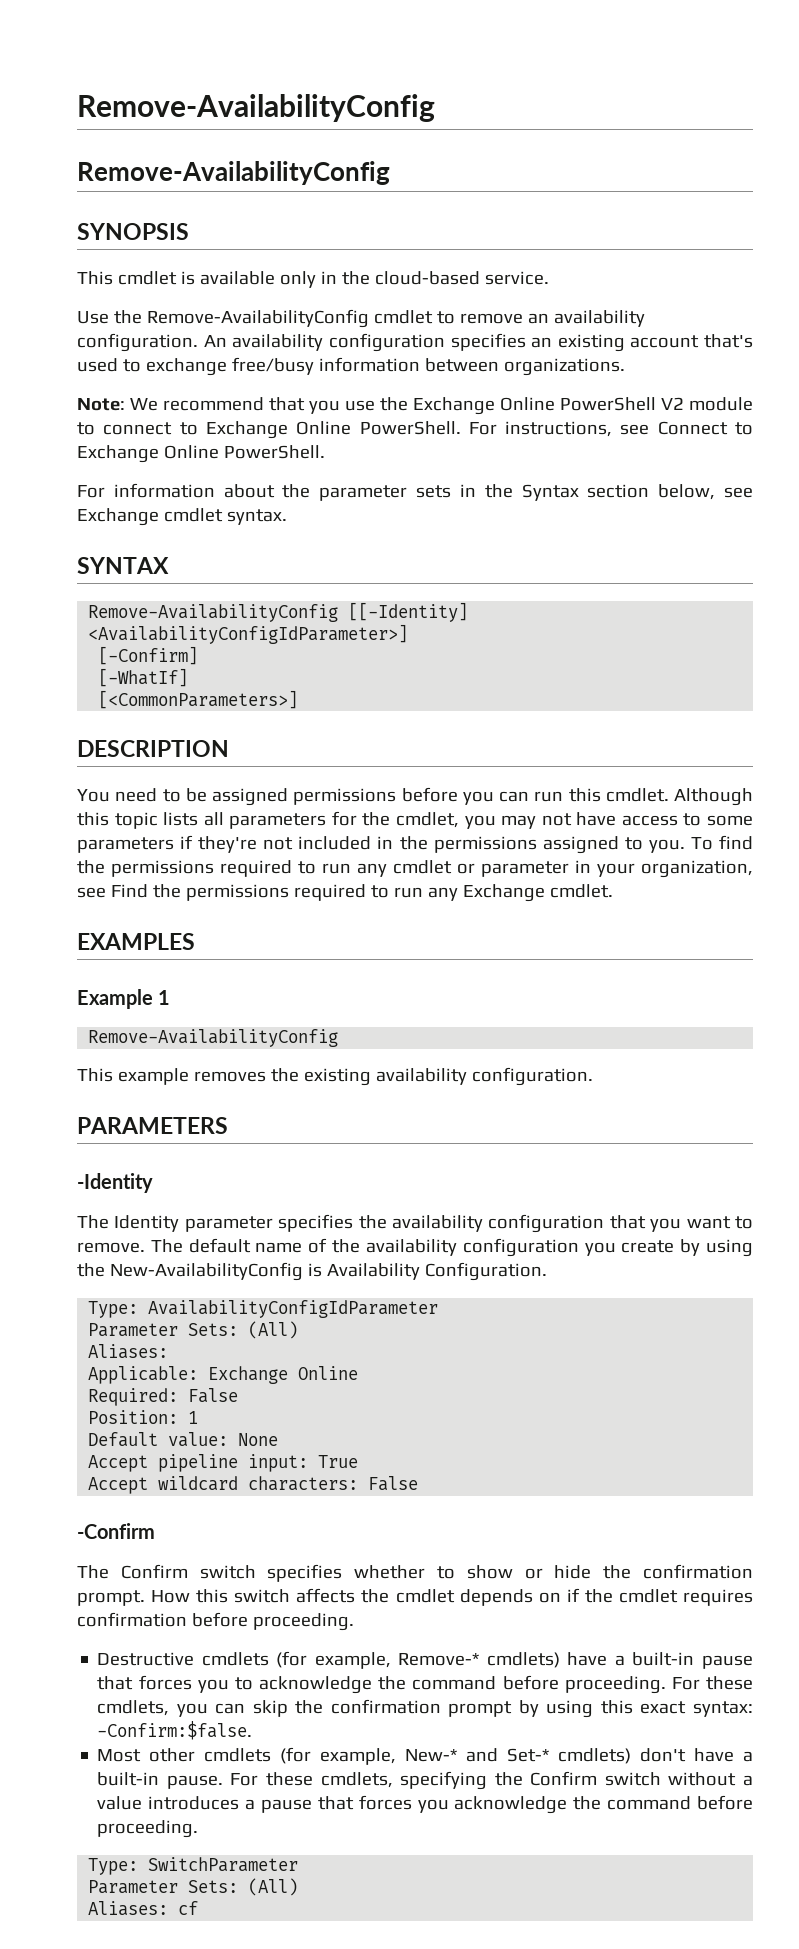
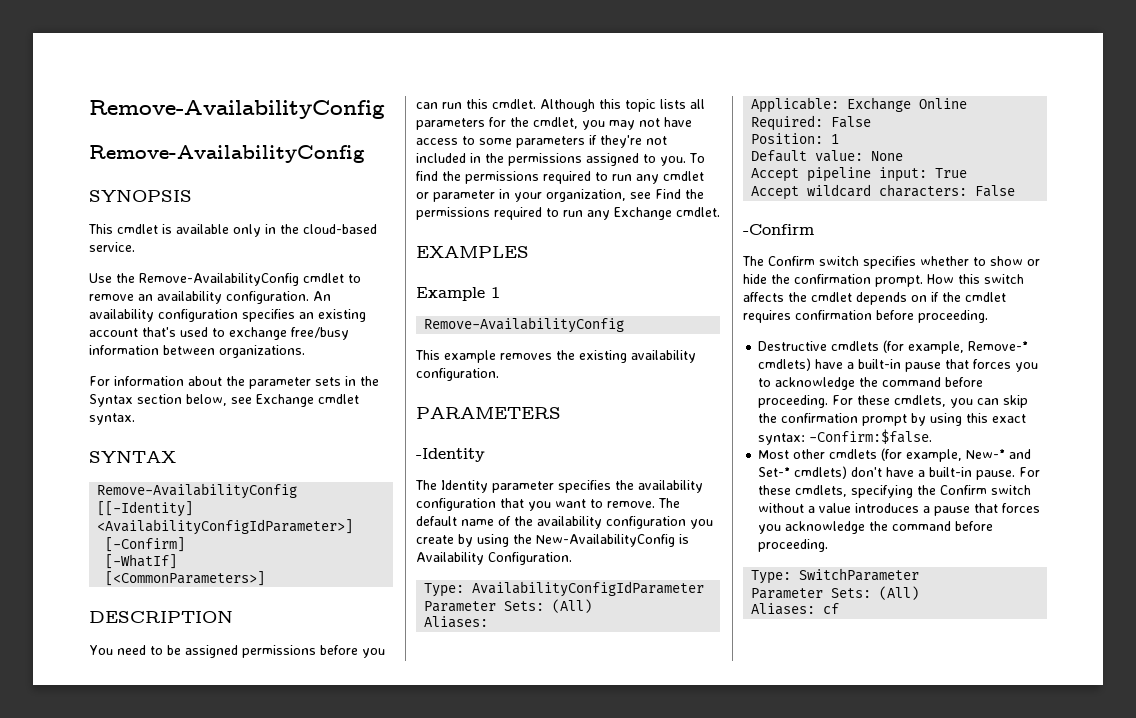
[77,397,753,415] [77,421,753,439] [77,445,325,463] // Note: We recommend that you use the Exchange Online PowerShell V2 module to connect to Exchange Online PowerShell. For instructions, see Connect to Exchange Online PowerShell. -> (305, 351) none

